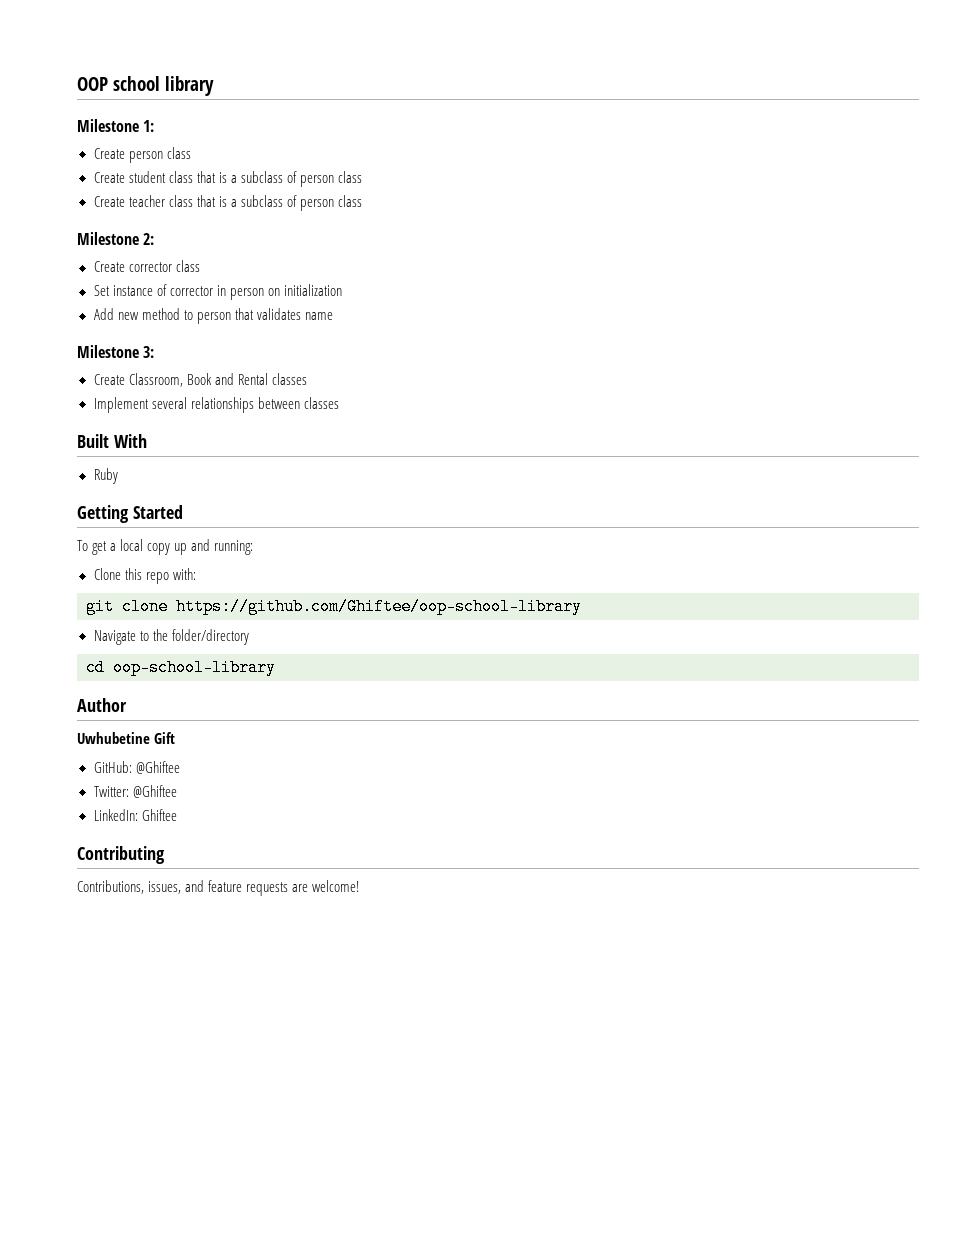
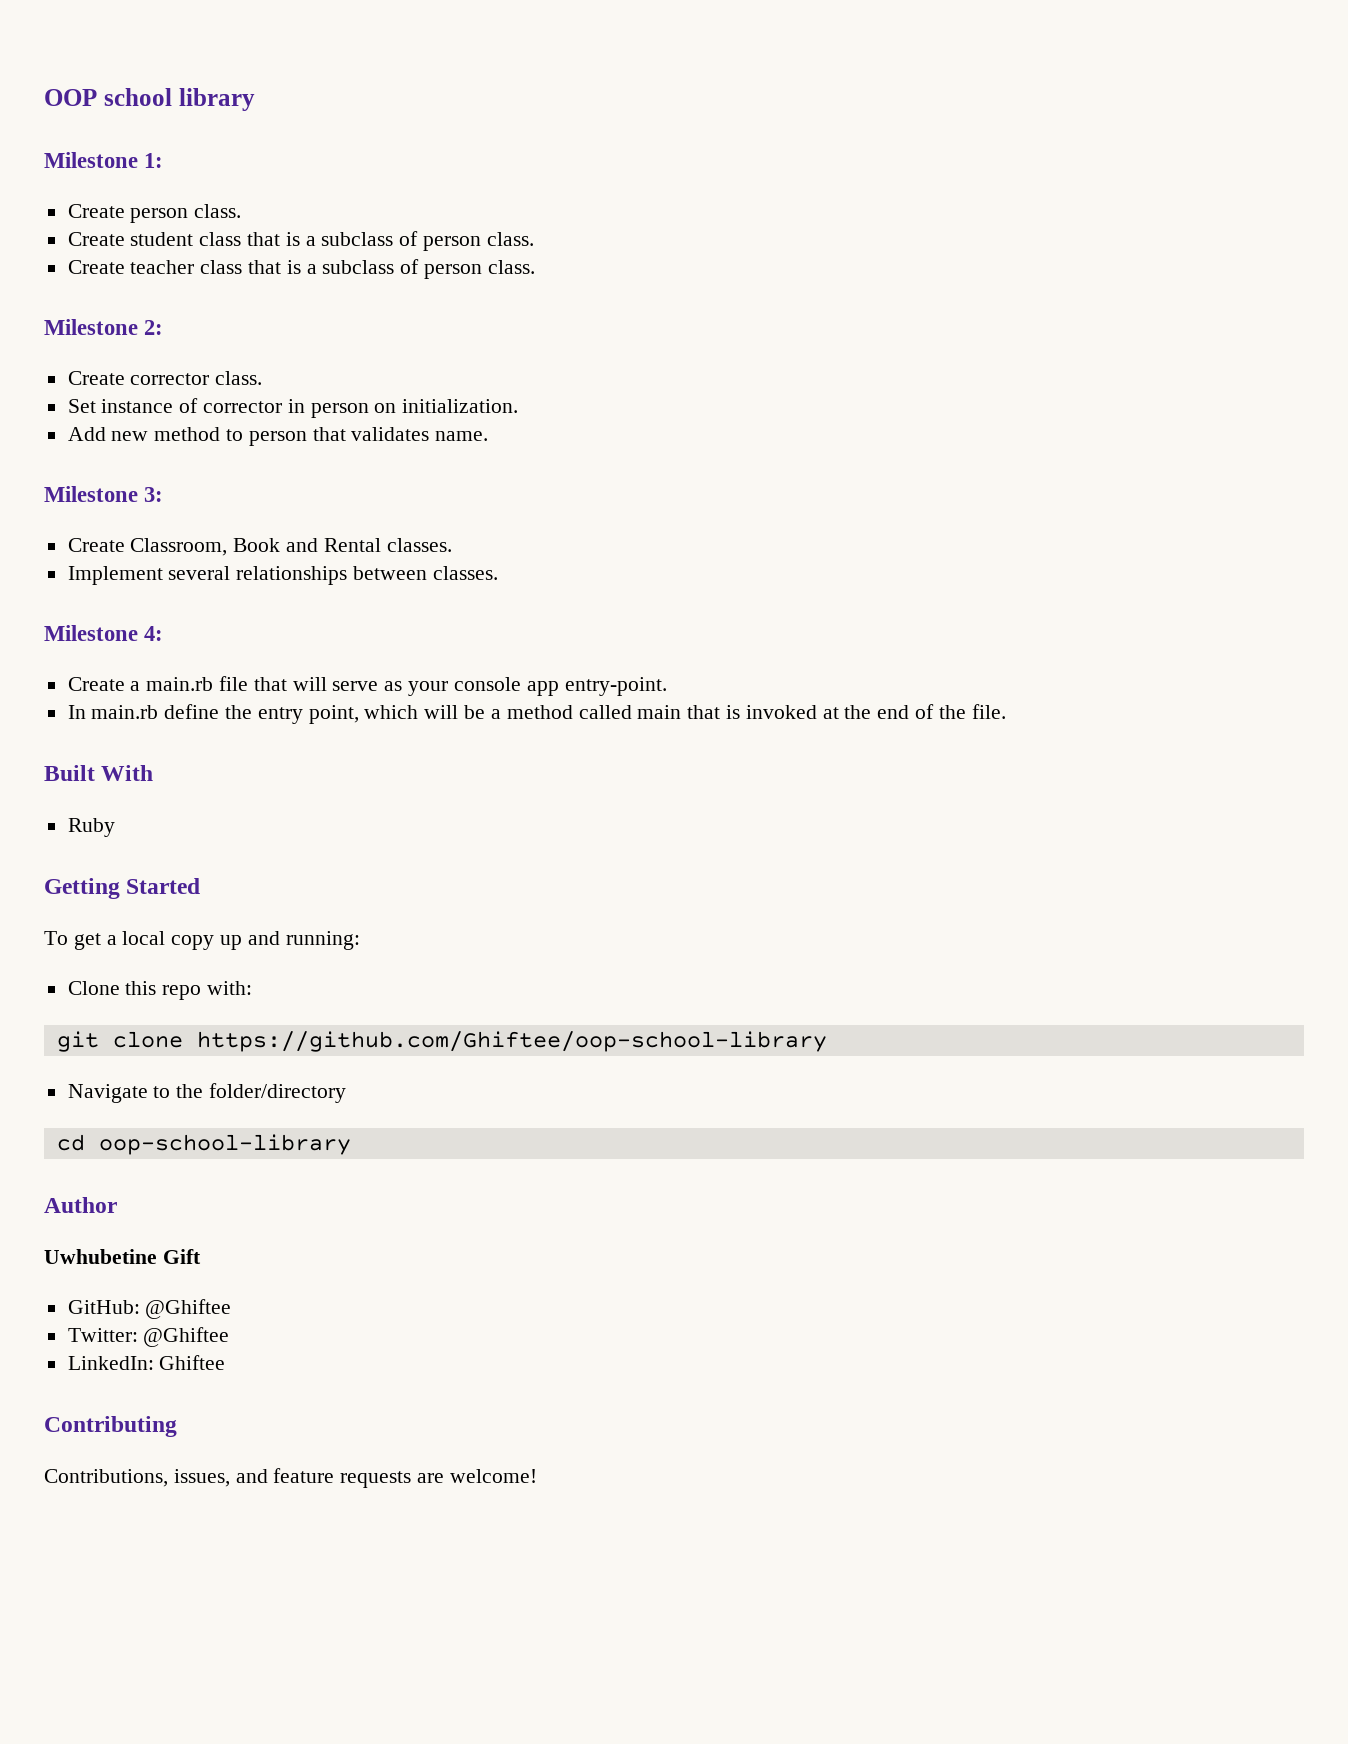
[166,147,191,159] class -> [194,204,242,218] class.
[337,171,362,183] class -> [486,232,534,246] class.
[337,195,362,207] class -> [487,260,535,274] class.
[175,260,200,272] class -> [215,371,263,385] class.
[283,284,342,296] initialization -> [402,399,519,413] initialization.
[304,312,333,320] name -> [435,431,489,441] name.
[271,373,307,385] classes -> [386,538,452,552] classes.
[303,397,339,409] classes -> [432,566,498,580] [44,625,164,641] [67,676,667,696] [67,704,1006,724] classes. // Milestone 4: // Create a main.rb file that will serve as your console app entry-point. // In main.rb define the entry point, which will be a method called main that is invoked at the end of the file.

